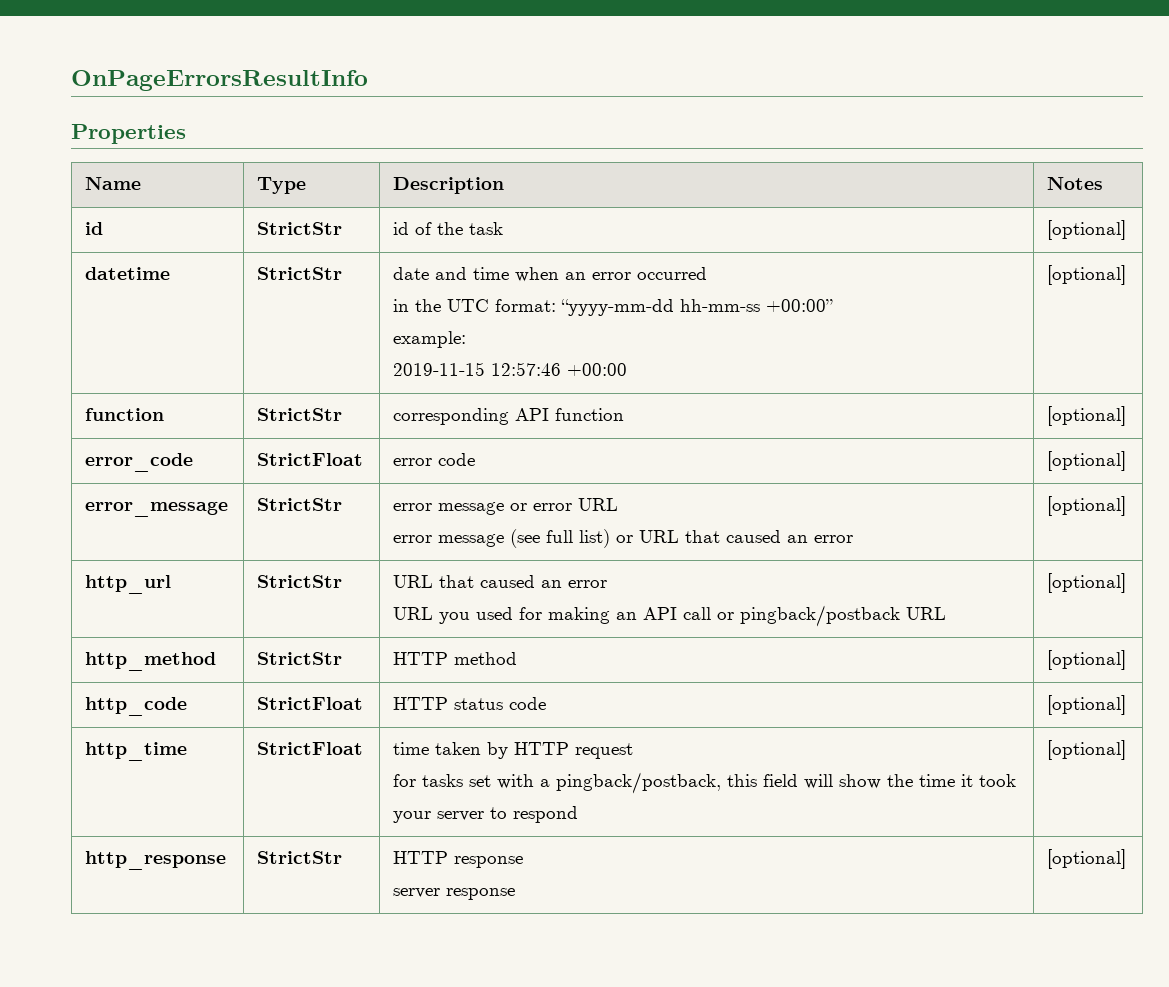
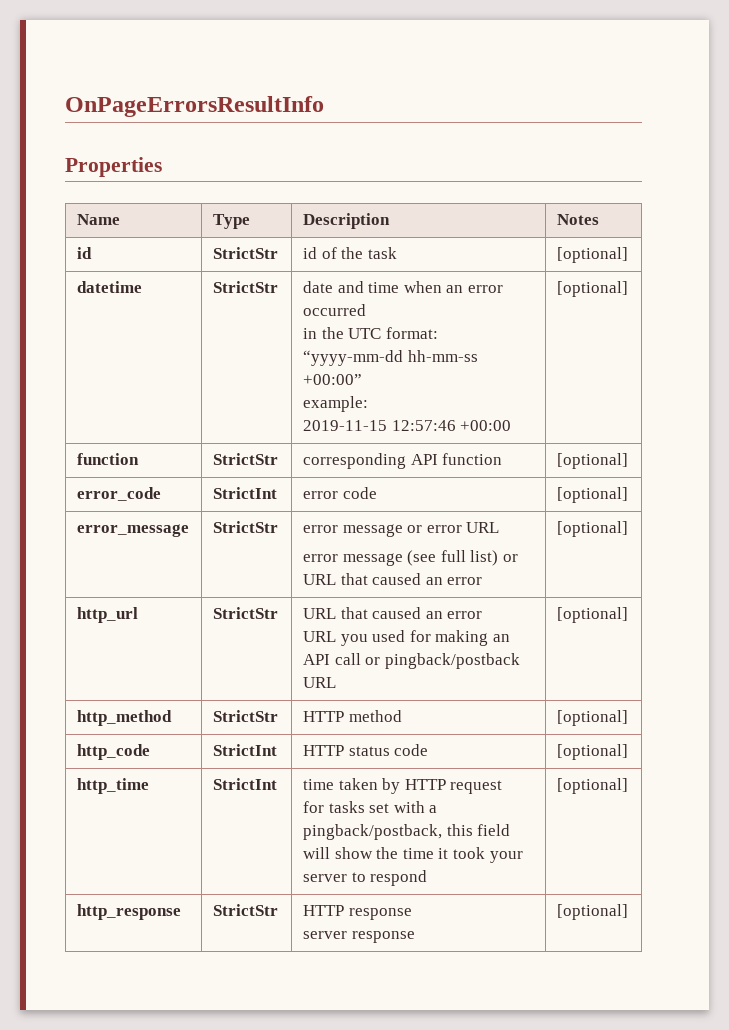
[257,453,364,466] StrictFloat -> [212,487,277,499] StrictInt
[257,697,364,710] StrictFloat -> [212,744,277,756] StrictInt
[257,742,364,755] StrictFloat -> [212,778,277,790] StrictInt

